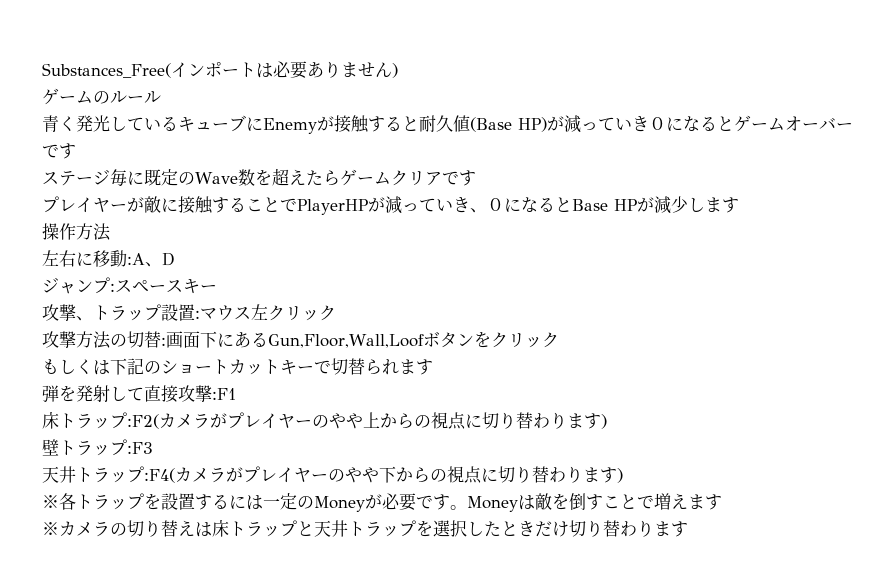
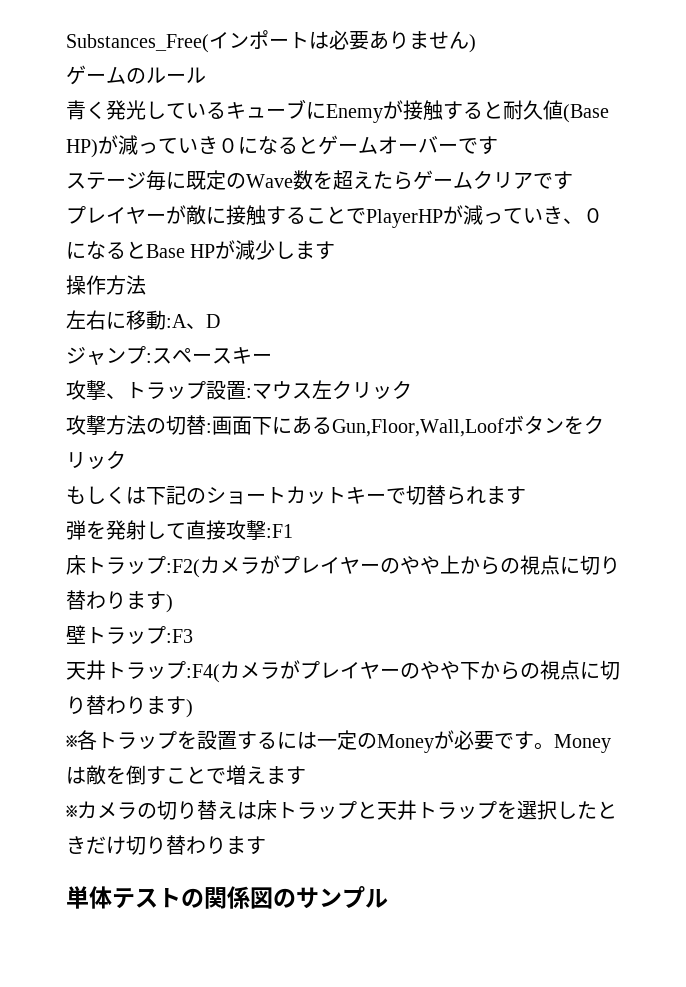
(688, 529) none -> [66,886,388,909] // 単体テストの関係図のサンプル

